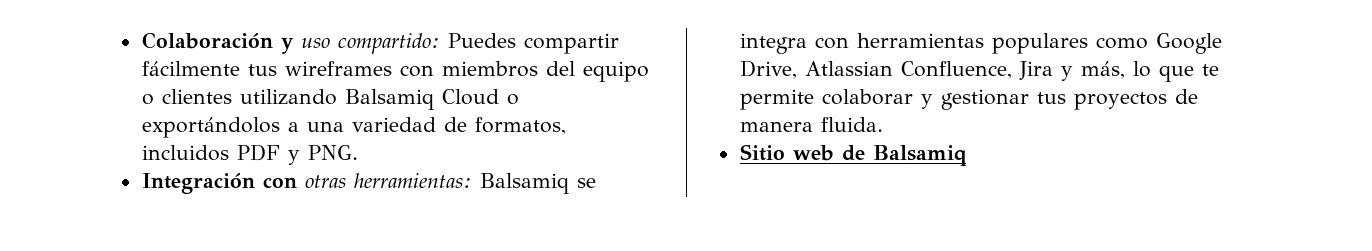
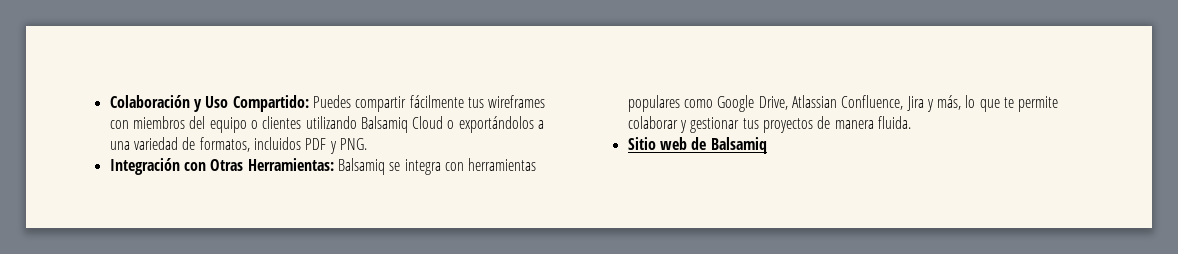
[300,33,440,54] uso compartido: -> [205,95,309,112] Uso Compartido:
[304,173,472,188] otras herramientas: -> [210,158,334,171] Otras Herramientas:

